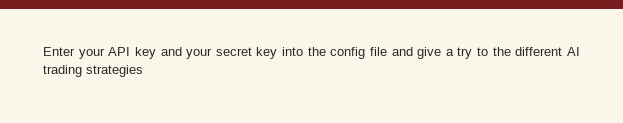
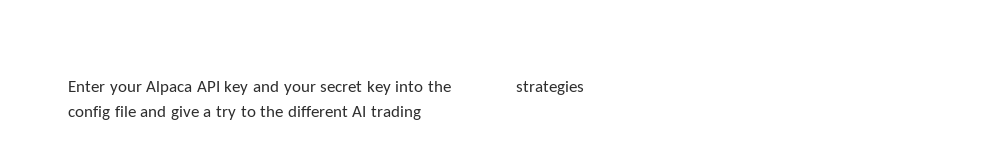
(105, 53) none -> [146,81,193,95] Alpaca

